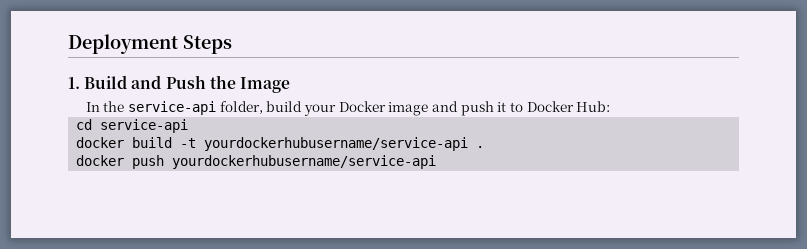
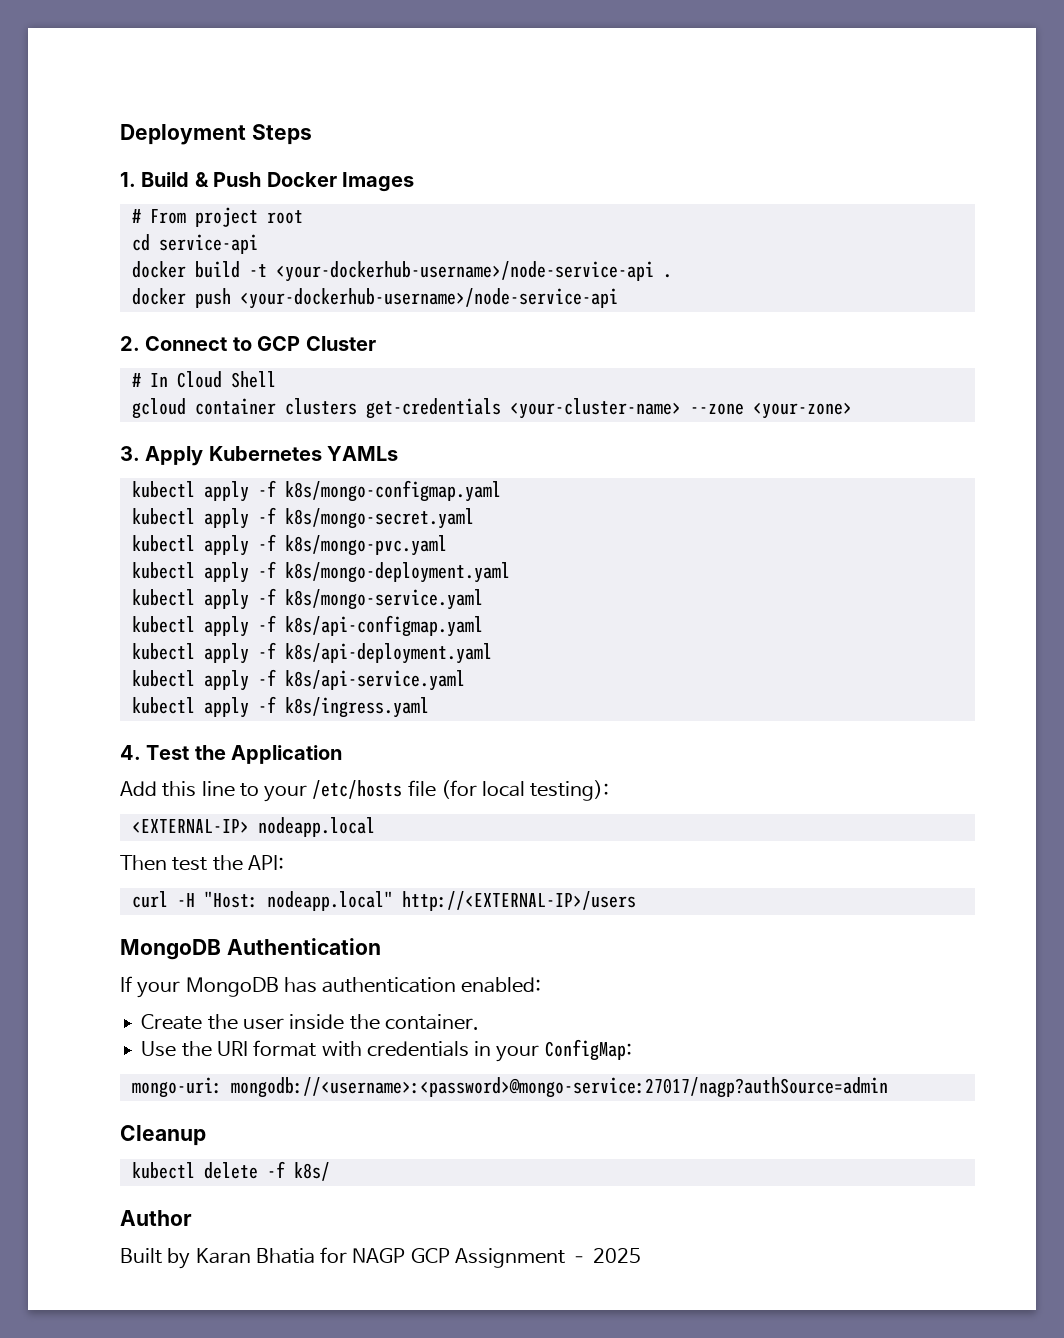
[131,75,290,93] [85,101,611,116] and Push the Image // In the service-api folder, build your Docker image and push it to Docker Hub: -> [194,172,414,192] [131,207,303,227] & Push Docker Images // # From project root
[204,137,469,151] yourdockerhubusername/service-api -> [275,261,654,282] <your-dockerhub-username>/node-service-api
[172,155,437,169] yourdockerhubusername/service-api -> [239,288,618,309] [120,336,376,351] [131,371,276,388] [131,398,852,419] [120,446,399,466] [131,480,501,502] [131,507,474,529] [131,534,447,556] [131,561,510,583] [131,588,483,610] [131,615,483,637] [131,642,492,664] [131,669,465,691] [131,696,429,718] [120,745,343,764] [120,780,610,802] [131,817,375,837] [120,855,284,871] [131,891,636,911] [120,938,381,960] [120,976,542,998] [141,1014,479,1030] [141,1039,632,1062] [131,1077,888,1098] [120,1125,206,1146] [131,1161,330,1181] [120,1210,192,1226] [120,1247,642,1269] <your-dockerhub-username>/node-service-api // 2. Connect to GCP Cluster // # In Cloud Shell // gcloud container clusters get-credentials <your-cluster-name> --zone <your-zone> // 3. Apply Kubernetes YAMLs // kubectl apply -f k8s/mongo-configmap.yaml // kubectl apply -f k8s/mongo-secret.yaml // kubectl apply -f k8s/mongo-pvc.yaml // kubectl apply -f k8s/mongo-deployment.yaml // kubectl apply -f k8s/mongo-service.yaml // kubectl apply -f k8s/api-configmap.yaml // kubectl apply -f k8s/api-deployment.yaml // kubectl apply -f k8s/api-service.yaml // kubectl apply -f k8s/ingress.yaml // 4. Test the Application // Add this line to your /etc/hosts file (for local testing): // <EXTERNAL-IP> nodeapp.local // Then test the API: // curl -H "Host: nodeapp.local" http://<EXTERNAL-IP>/users // MongoDB Authentication // If your MongoDB has authentication enabled: // Create the user inside the container. // Use the URI format with credentials in your ConfigMap: // mongo-uri: mongodb://<username>:<password>@mongo-service:27017/nagp?authSource=admin // Cleanup // kubectl delete -f k8s/ // Author // Built by Karan Bhatia for NAGP GCP Assignment – 2025

